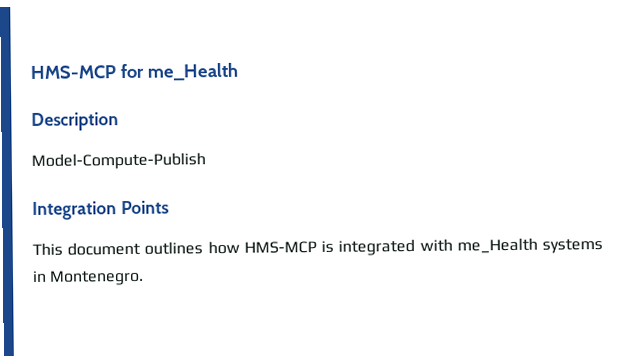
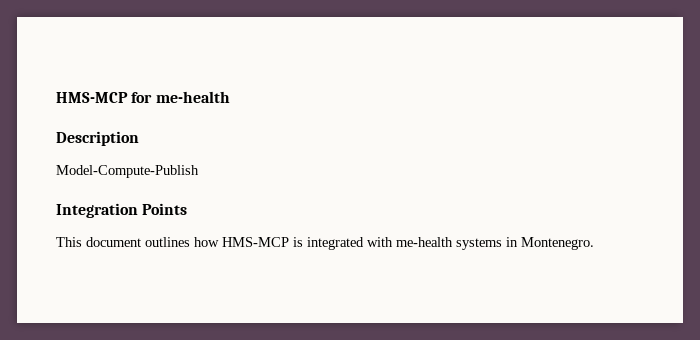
[146,62,238,81] me_Health -> [155,91,230,103] me-health
[456,237,538,254] me_Health -> [396,237,453,247] me-health

